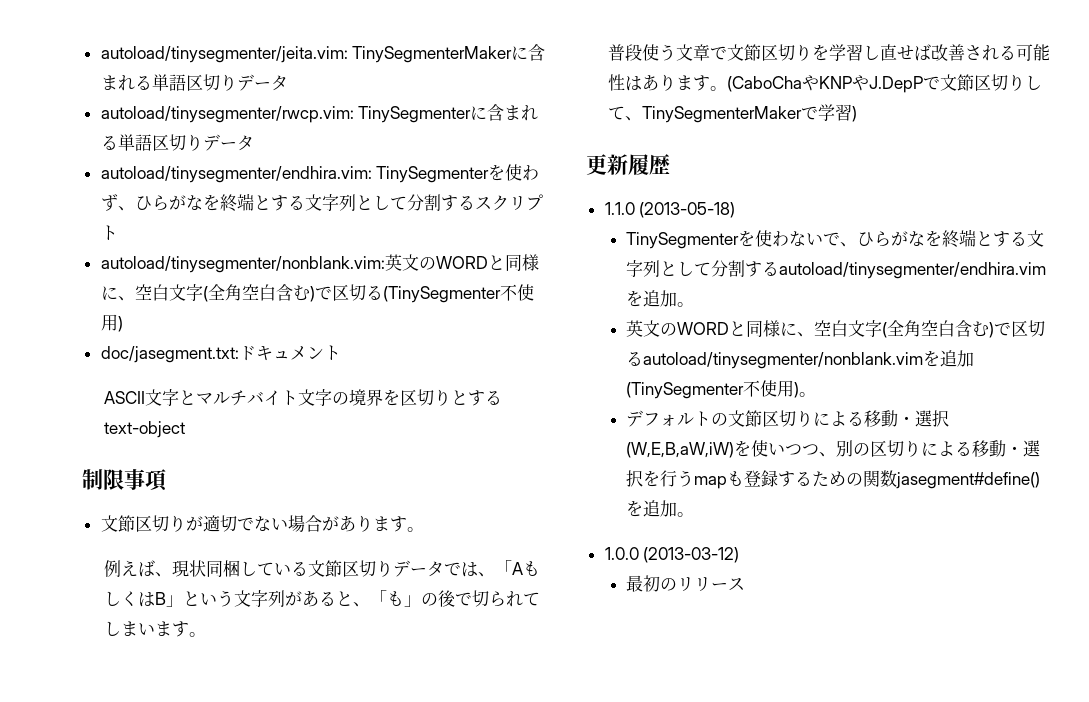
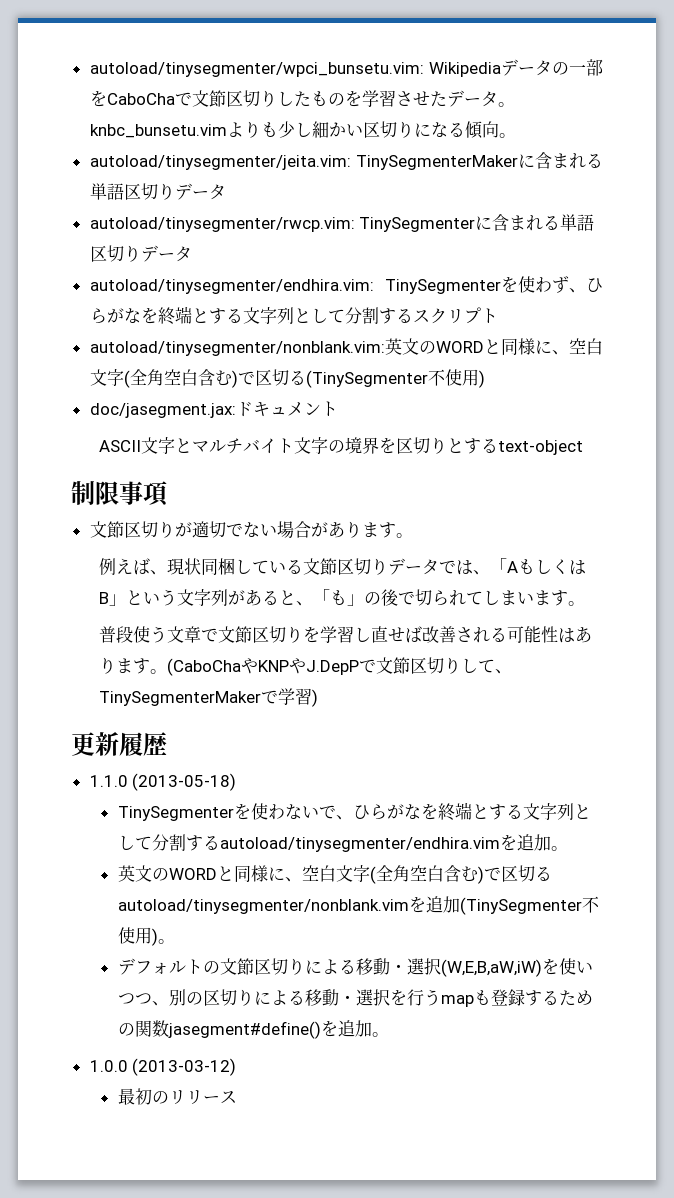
(100, 54) none -> [89,59,603,77] [89,90,515,107] [89,121,516,139] autoload/tinysegmenter/wpci_bunsetu.vim: Wikipediaデータの一部をCaboChaで文節区切りしたものを学習させたデータ。knbc_bunsetu.vimよりも少し細かい区切りになる傾向。 //
[100,346,239,363] doc/jasegment.txt: -> [89,403,236,418] doc/jasegment.jax:

